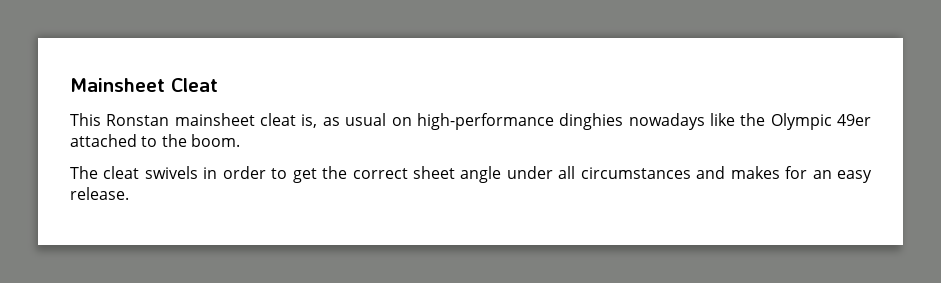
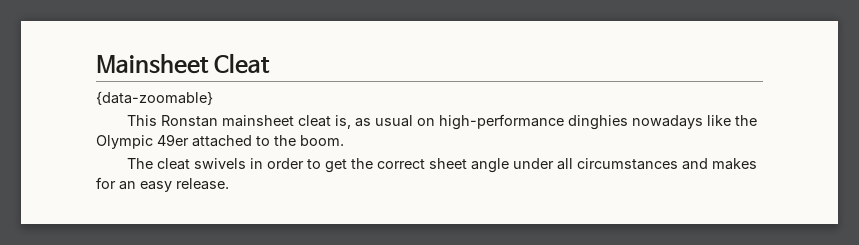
(218, 85) none -> [96,91,213,105] // {data-zoomable}

